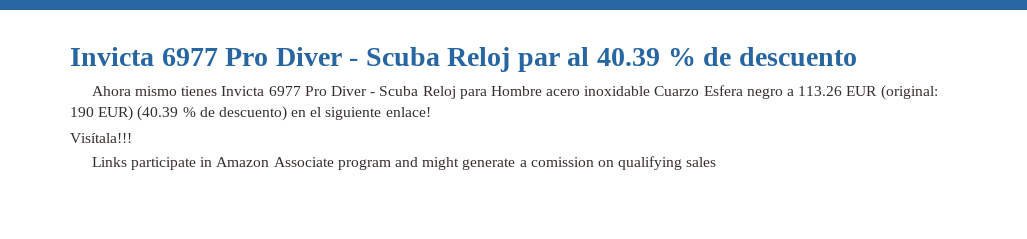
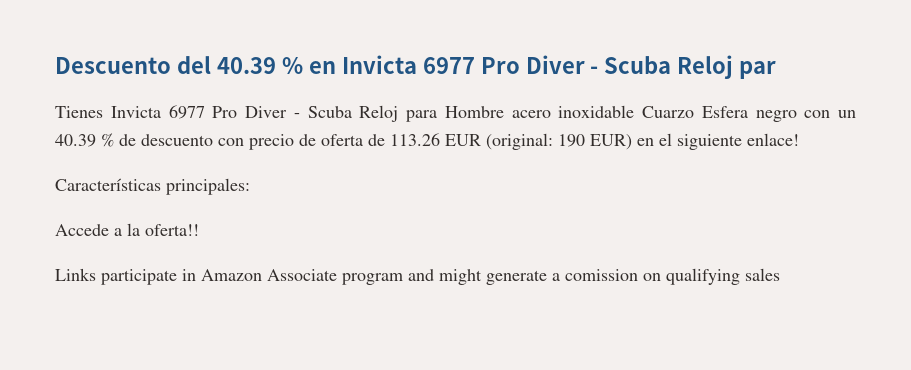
(70, 56) none -> [55,56,336,74] Descuento del 40.39 % en
[567,47,857,66] [91,86,218,96] al 40.39 % de descuento // Ahora mismo tienes -> [55,106,103,118] // Tienes
[786,89,794,96] a -> [804,110,856,118] [55,133,385,150] con un 40.39 % de descuento con precio de oferta de
[137,106,287,121] (40.39 % de descuento) -> (632, 142) none
[70,133,132,143] Visítala!!! -> [55,178,250,195] [55,223,199,236] Características principales: // Accede a la oferta!!

